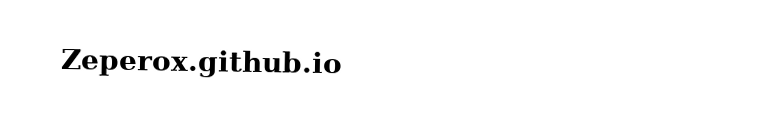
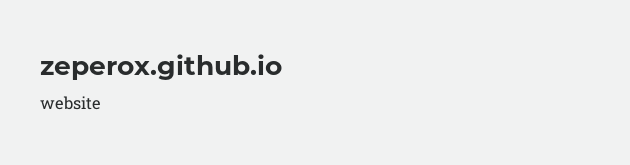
[60,47,343,80] Zeperox.github.io -> [40,54,282,80] [40,96,101,110] zeperox.github.io // website

